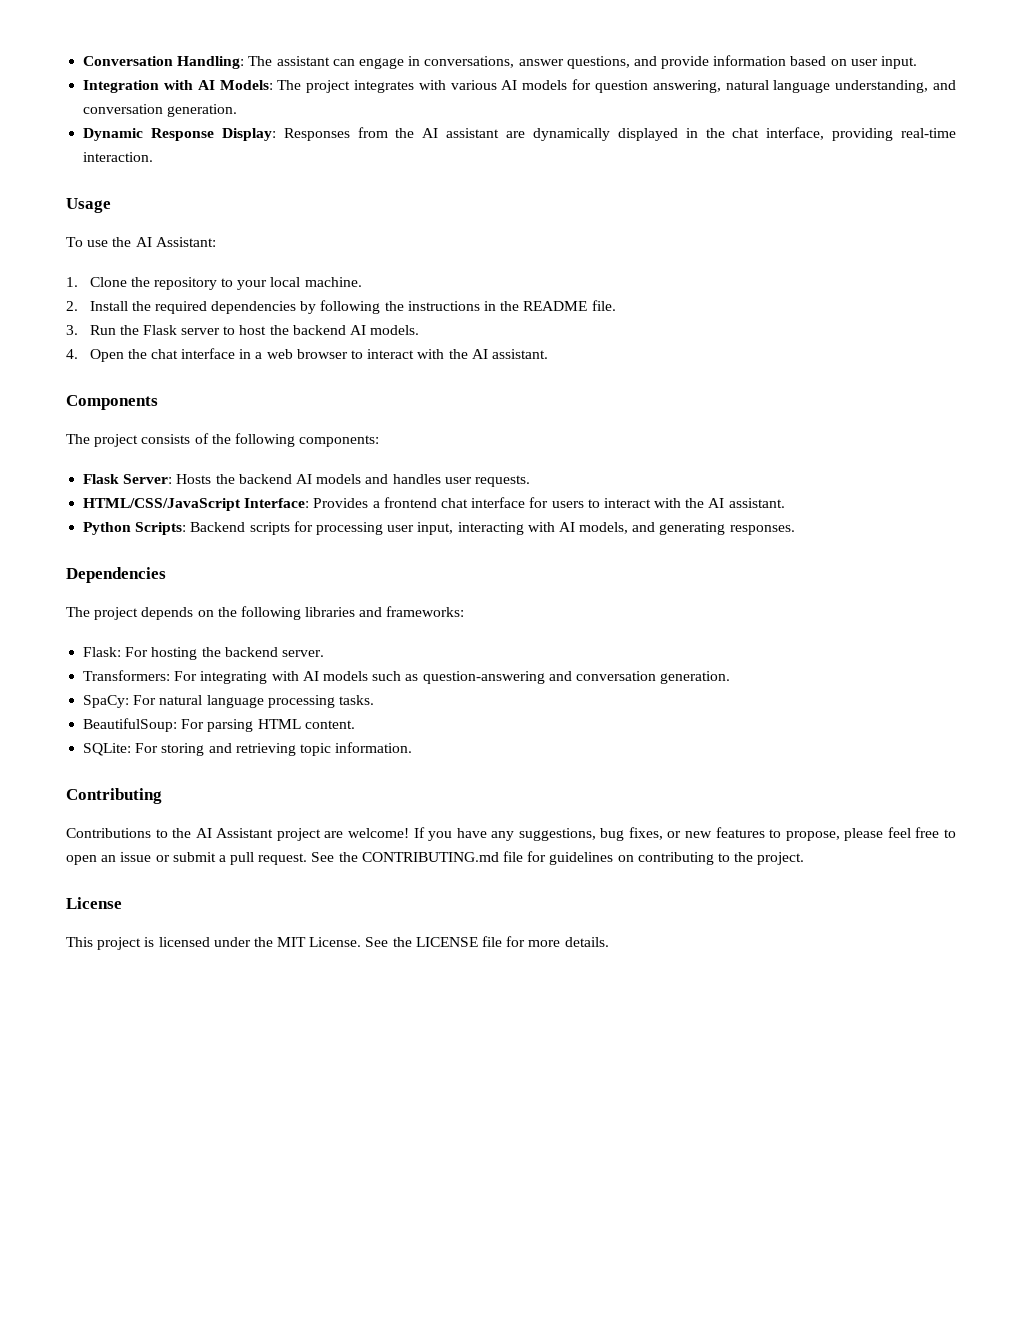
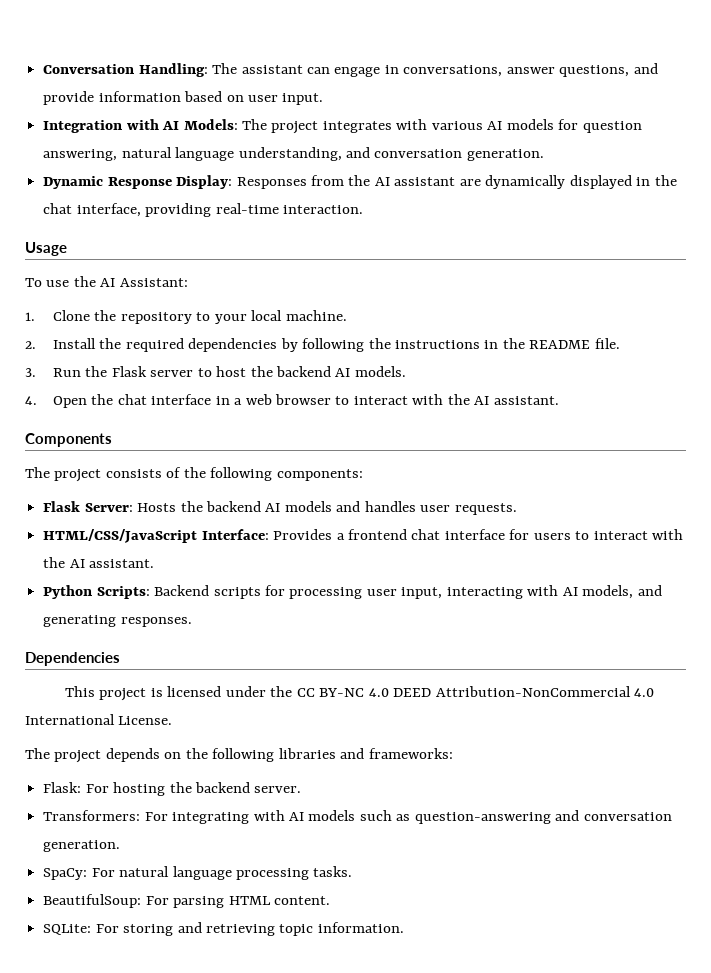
(166, 575) none -> [65,686,655,701] [25,714,173,725] // This project is licensed under the CC BY-NC 4.0 DEED Attribution-NonCommercial 4.0 International License.
[66,788,162,804] [66,827,957,841] [66,851,805,865] [66,897,122,909] [66,936,609,950] // Contributing // Contributions to the AI Assistant project are welcome! If you have any suggestions, bug fixes, or new features to propose, please feel free to open an issue or submit a pull request. See the CONTRIBUTING.md file for guidelines on contributing to the project. // License // This project is licensed under the MIT License. See the LICENSE file for more details. -> (404, 927) none

